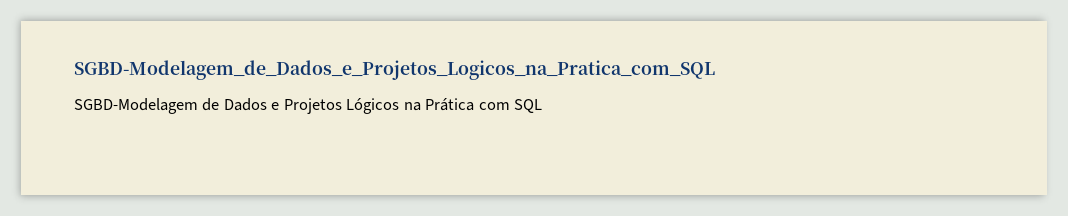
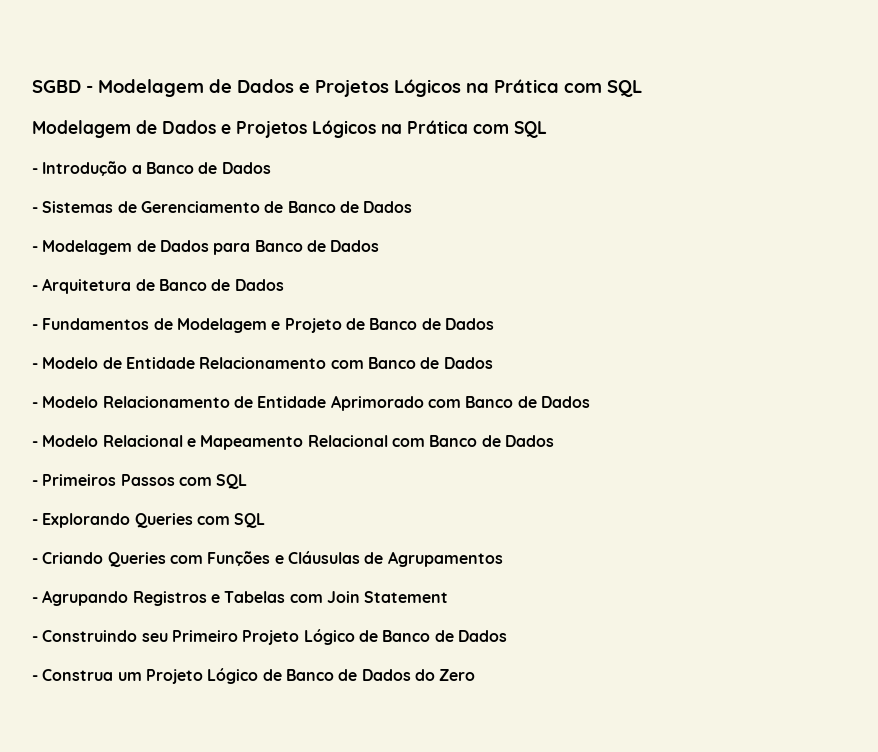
[74,60,715,80] [74,98,543,114] SGBD-Modelagem_de_Dados_e_Projetos_Logicos_na_Pratica_com_SQL // SGBD-Modelagem de Dados e Projetos Lógicos na Prática com SQL -> [32,79,642,97] [32,120,547,138] [32,161,271,176] [32,201,413,213] [32,240,380,255] [32,278,284,294] [32,318,494,333] [32,357,493,369] [32,395,590,411] [32,435,554,450] [32,474,248,489] [32,513,266,528] [32,551,503,567] [32,590,449,606] [32,629,507,645] [32,668,476,684] SGBD - Modelagem de Dados e Projetos Lógicos na Prática com SQL // Modelagem de Dados e Projetos Lógicos na Prática com SQL // - Introdução a Banco de Dados // - Sistemas de Gerenciamento de Banco de Dados // - Modelagem de Dados para Banco de Dados // - Arquitetura de Banco de Dados // - Fundamentos de Modelagem e Projeto de Banco de Dados // - Modelo de Entidade Relacionamento com Banco de Dados // - Modelo Relacionamento de Entidade Aprimorado com Banco de Dados // - Modelo Relacional e Mapeamento Relacional com Banco de Dados // - Primeiros Passos com SQL // - Explorando Queries com SQL // - Criando Queries com Funções e Cláusulas de Agrupamentos // - Agrupando Registros e Tabelas com Join Statement // - Construindo seu Primeiro Projeto Lógico de Banco de Dados // - Construa um Projeto Lógico de Banco de Dados do Zero

